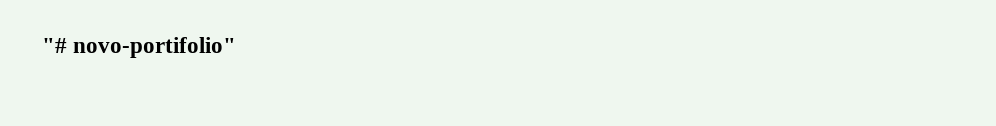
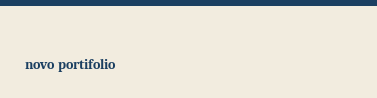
[42,37,237,58] "# novo-portifolio" -> [25,58,116,72] novo portifolio

